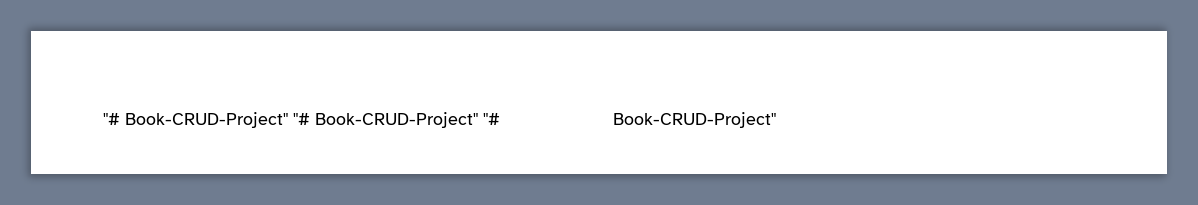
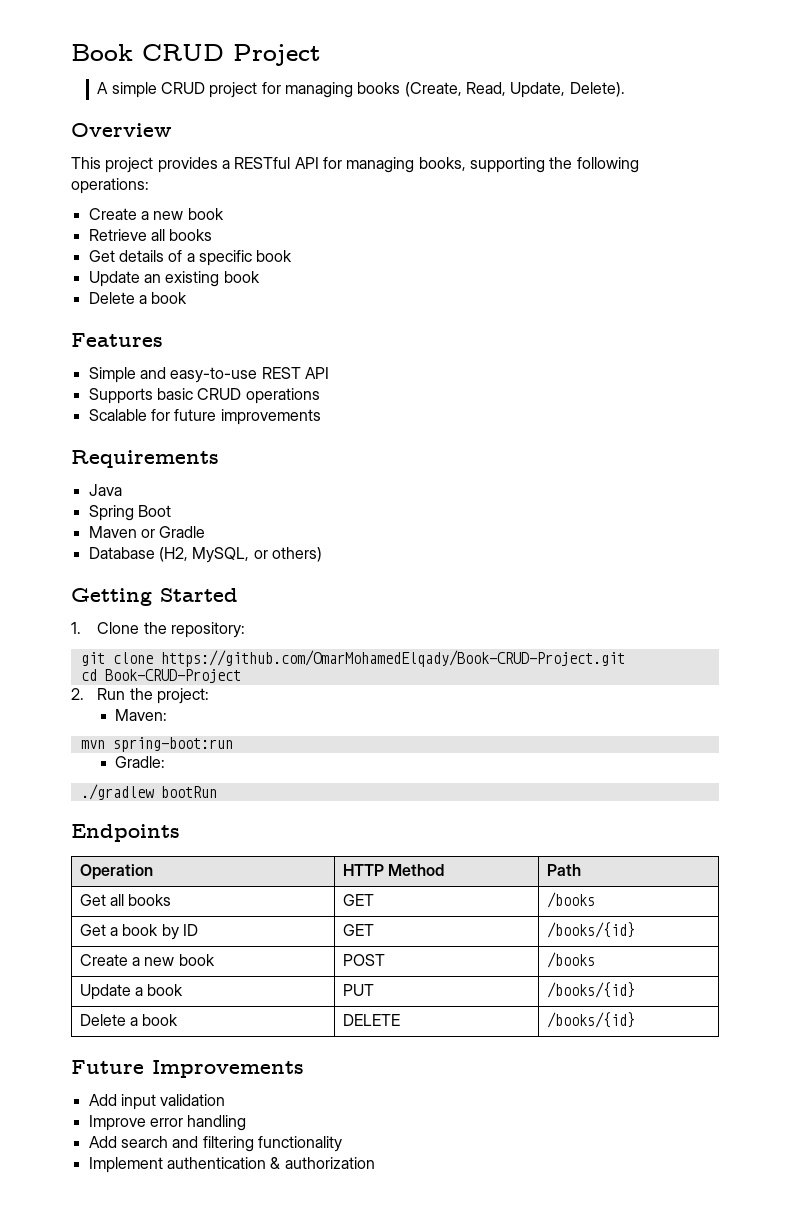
[103,112,776,128] "# Book-CRUD-Project" "# Book-CRUD-Project" "# Book-CRUD-Project" -> [71,44,321,66] [97,82,625,98] [71,123,172,137] [71,157,639,173] [71,178,149,194] [88,208,224,220] [88,229,213,241] [88,250,293,266] [88,271,260,287] [88,292,188,304] [71,333,163,347] [88,367,329,383] [88,388,320,404] [88,409,321,425] [71,450,219,468] [88,484,122,496] [88,505,171,521] [88,526,206,538] [88,547,322,563] [71,588,238,606] [71,622,246,638] [80,650,625,667] [80,669,241,683] [71,688,210,704] [115,709,168,721] [80,737,233,752] [115,756,166,768] [80,784,217,800] [71,824,180,842] [79,864,153,880] [342,864,445,876] [546,864,581,876] [79,894,172,906] [342,894,374,906] [546,892,595,908] [79,924,198,940] [342,924,374,936] [546,922,635,938] [79,954,215,966] [342,954,385,966] [546,952,595,968] [79,984,184,1000] [342,984,374,996] [546,982,635,998] [79,1014,179,1026] [342,1014,400,1026] [546,1012,635,1028] [71,1060,304,1078] [88,1094,226,1110] [88,1115,247,1131] [88,1136,342,1152] [88,1157,375,1173] Book CRUD Project // A simple CRUD project for managing books (Create, Read, Update, Delete). // Overview // This project provides a RESTful API for managing books, supporting the following operations: // Create a new book // Retrieve all books // Get details of a specific book // Update an existing book // Delete a book // Features // Simple and easy-to-use REST API // Supports basic CRUD operations // Scalable for future improvements // Requirements // Java // Spring Boot // Maven or Gradle // Database (H2, MySQL, or others) // Getting Started // 1. Clone the repository: // git clone https://github.com/OmarMohamedElqady/Book-CRUD-Project.git // cd Book-CRUD-Project // 2. Run the project: // Maven: // mvn spring-boot:run // Gradle: // ./gradlew bootRun // Endpoints // Operation | HTTP Method | Path // Get all books | GET | /books // Get a book by ID | GET | /books/{id} // Create a new book | POST | /books // Update a book | PUT | /books/{id} // Delete a book | DELETE | /books/{id} // Future Improvements // Add input validation // Improve error handling // Add search and filtering functionality // Implement authentication & authorization

